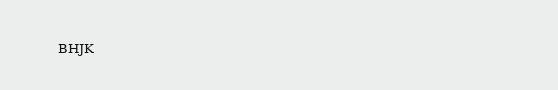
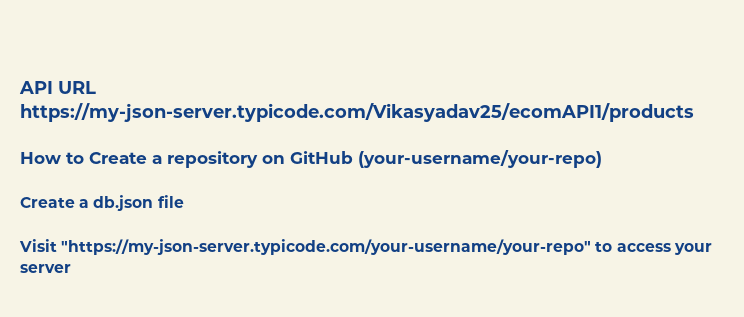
[58,44,94,56] BHJK -> [19,81,96,94] [20,103,694,122] [20,150,602,168] [20,195,184,211] [19,239,712,255] [20,264,71,273] API URL https://my-json-server.typicode.com/Vikasyadav25/ecomAPI1/products // How to Create a repository on GitHub (your-username/your-repo) // Create a db.json file // Visit "https://my-json-server.typicode.com/your-username/your-repo" to access your server

